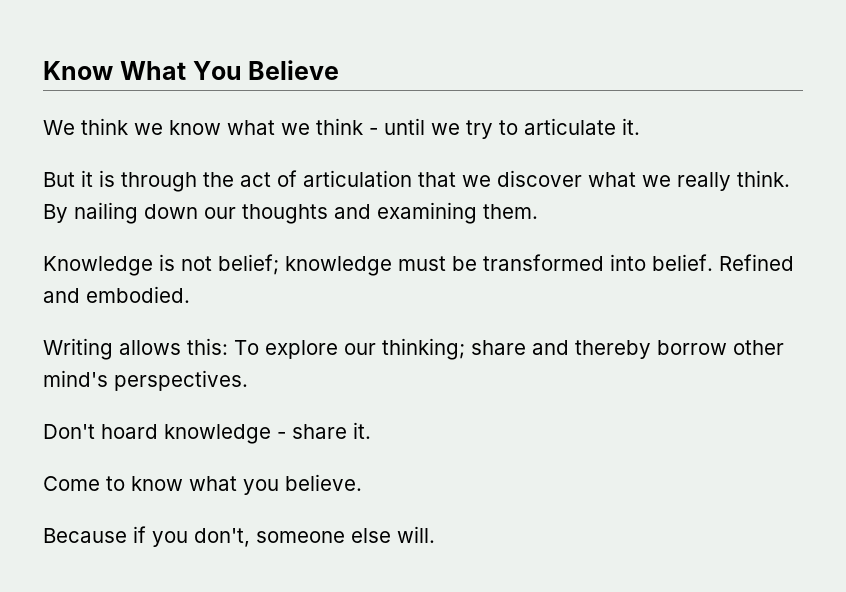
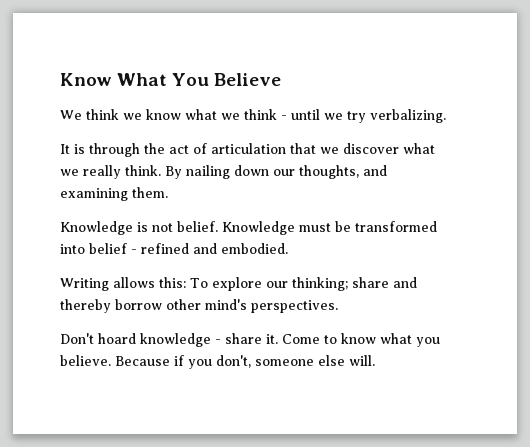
[499,118,640,135] [43,170,93,187] to articulate it. // But it -> [370,109,446,123] [60,144,70,154] verbalizing. // It
[242,204,328,224] thoughts -> [299,165,359,179] thoughts,
[218,254,392,276] belief; knowledge -> [177,221,295,235] belief. Knowledge
[652,254,794,271] belief. Refined -> [89,243,189,254] belief - refined
(371, 430) // -> (278, 339) none
(362, 482) // -> (111, 360) none

